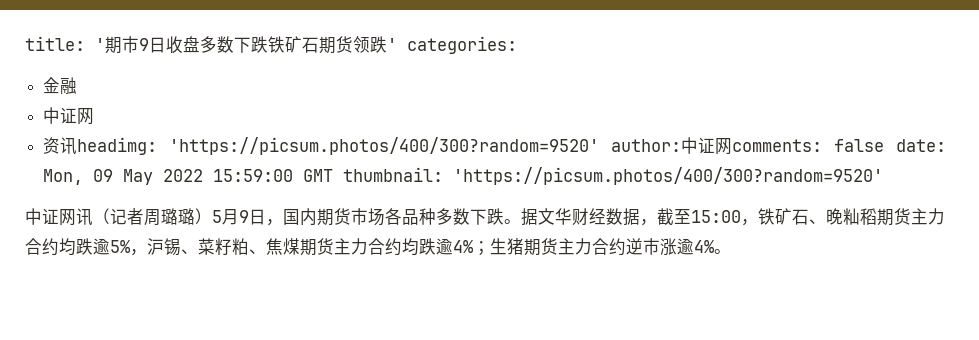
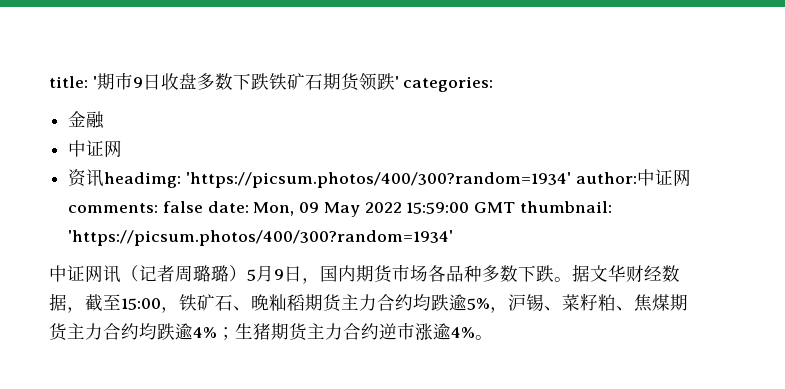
[169,137,600,155] 'https://picsum.photos/400/300?random=9520' -> [185,172,571,188] 'https://picsum.photos/400/300?random=1934'
[453,167,884,185] 'https://picsum.photos/400/300?random=9520' -> [68,230,454,246] 'https://picsum.photos/400/300?random=1934'

